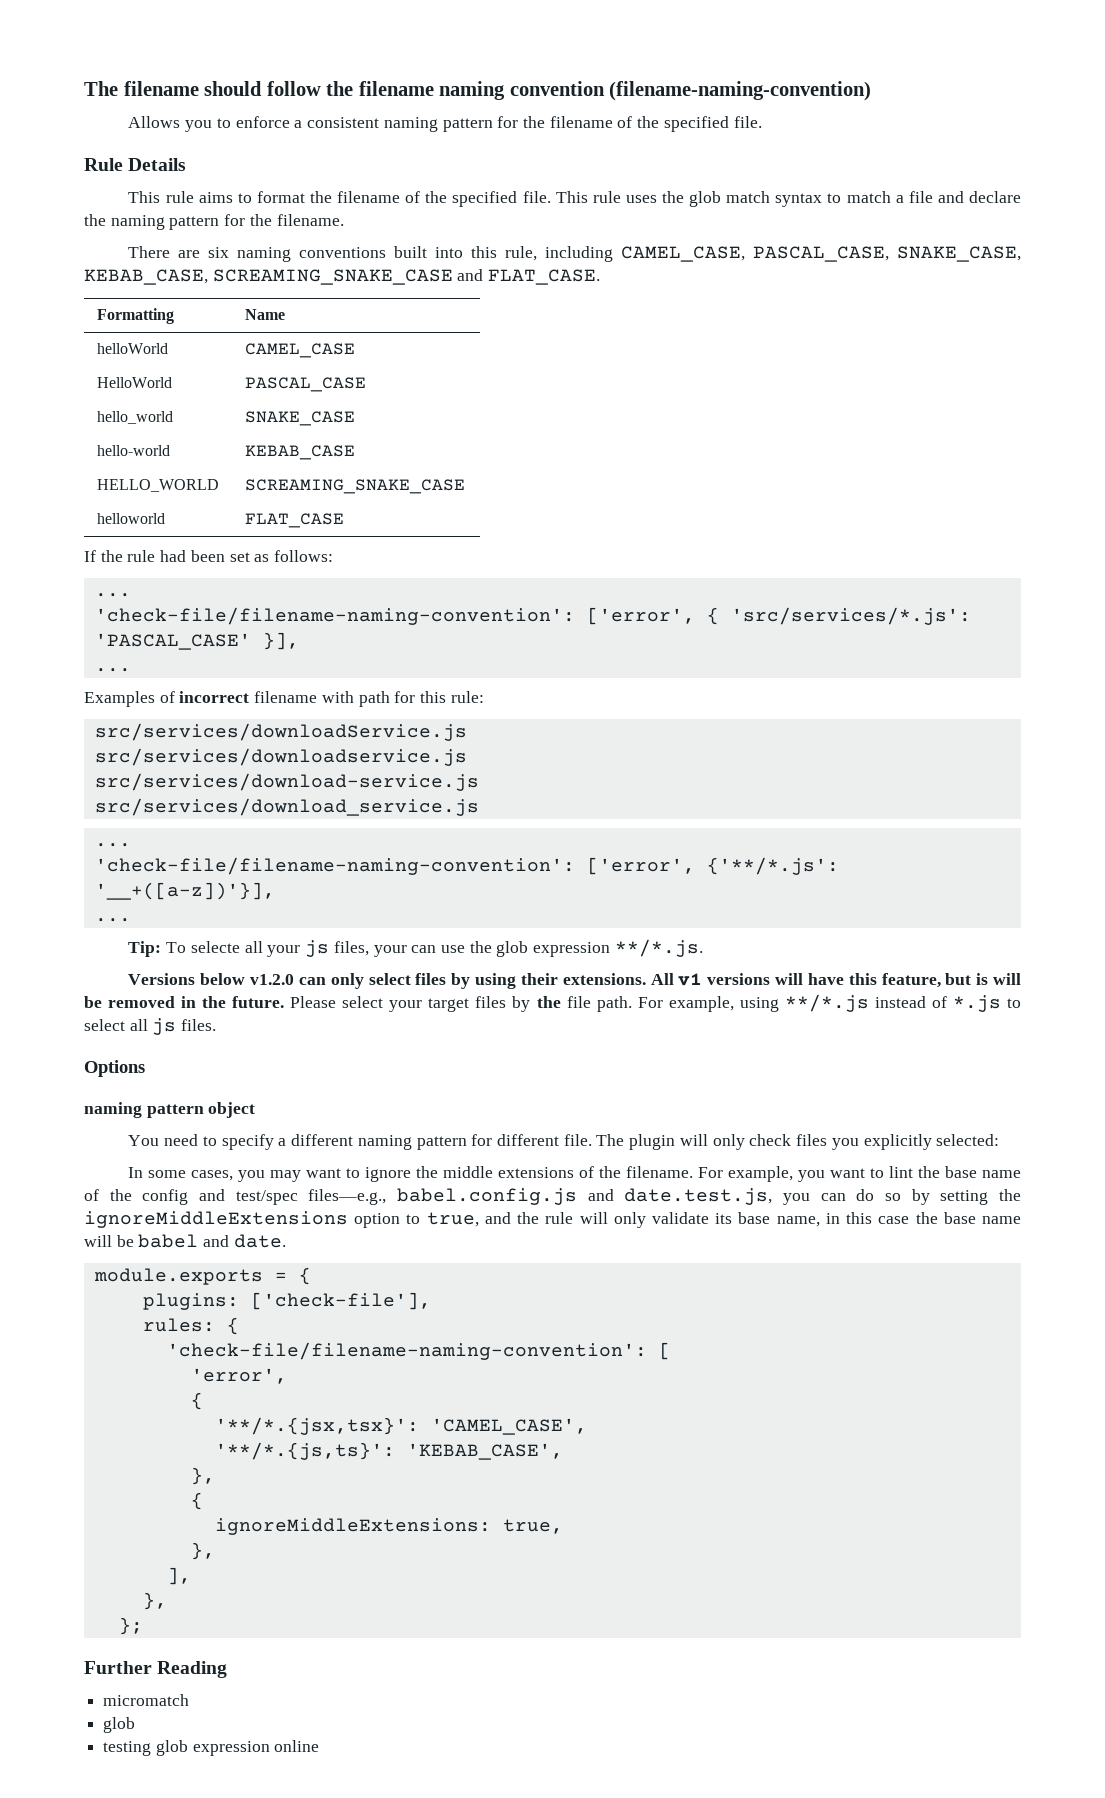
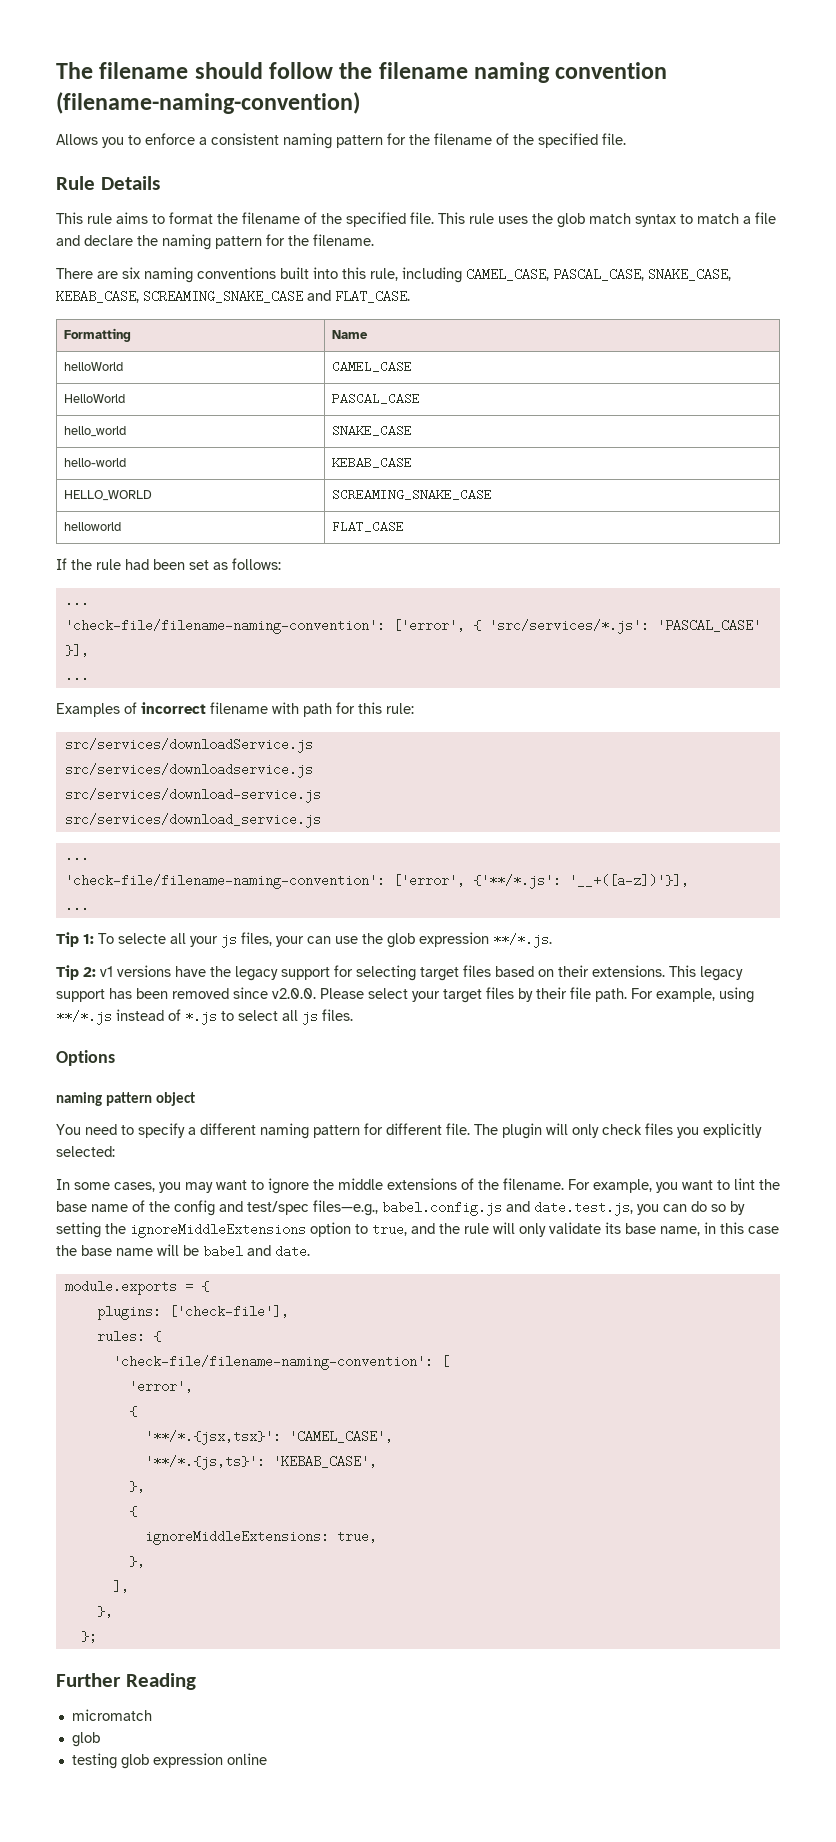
[128,941,162,957] Tip: -> [56,932,94,947] Tip 1:
[128,973,1022,989] [84,996,285,1008] Versions below v1.2.0 can only select files by using their extensions. All v1 versions will have this feature, but is will be removed in the future. -> [56,965,743,981] [56,987,316,1002] Tip 2: v1 versions have the legacy support for selecting target files based on their extensions. This legacy support has been removed since v2.0.0.
[536,996,561,1008] the -> [536,987,567,999] their

